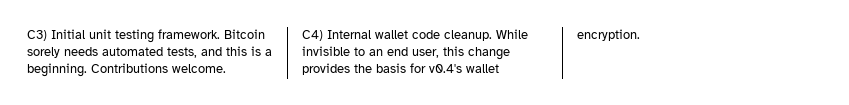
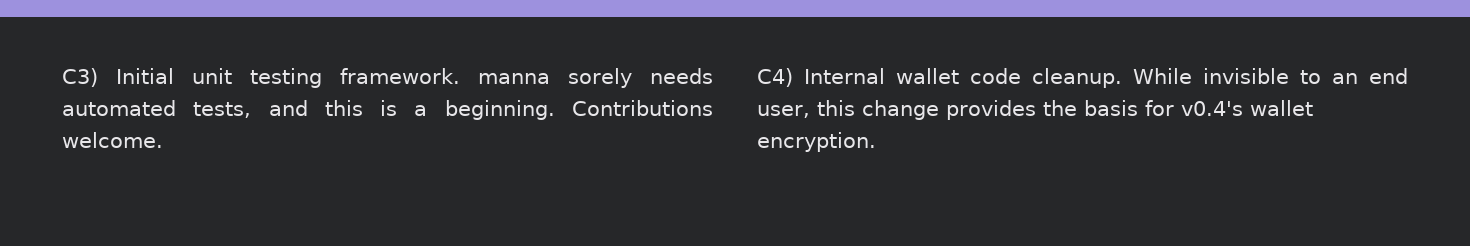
[224,29,265,39] Bitcoin -> [478,73,550,84] manna

